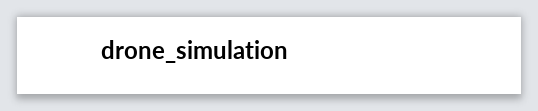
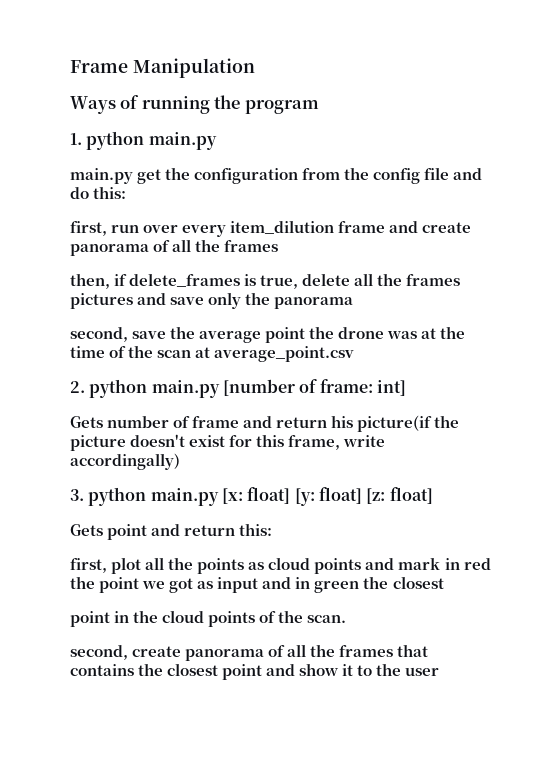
[101,40,288,63] drone_simulation -> [70,58,255,78] [70,95,319,114] [70,131,217,150] [70,167,483,184] [70,186,127,199] [70,220,472,237] [70,239,279,256] [70,273,461,289] [70,292,354,309] [70,326,466,343] [70,345,355,362] [70,379,406,398] [70,415,460,432] [70,434,386,451] [70,453,180,470] [70,487,433,506] [70,523,273,540] [70,557,491,574] [70,576,444,593] [70,610,347,627] [70,644,429,661] [70,663,440,680] Frame Manipulation // Ways of running the program // 1. python main.py // main.py get the configuration from the config file and do this: // first, run over every item_dilution frame and create panorama of all the frames // then, if delete_frames is true, delete all the frames pictures and save only the panorama // second, save the average point the drone was at the time of the scan at average_point.csv // 2. python main.py [number of frame: int] // Gets number of frame and return his picture(if the picture doesn't exist for this frame, write accordingally) // 3. python main.py [x: float] [y: float] [z: float] // Gets point and return this: // first, plot all the points as cloud points and mark in red the point we got as input and in green the closest // point in the cloud points of the scan. // second, create panorama of all the frames that contains the closest point and show it to the user

